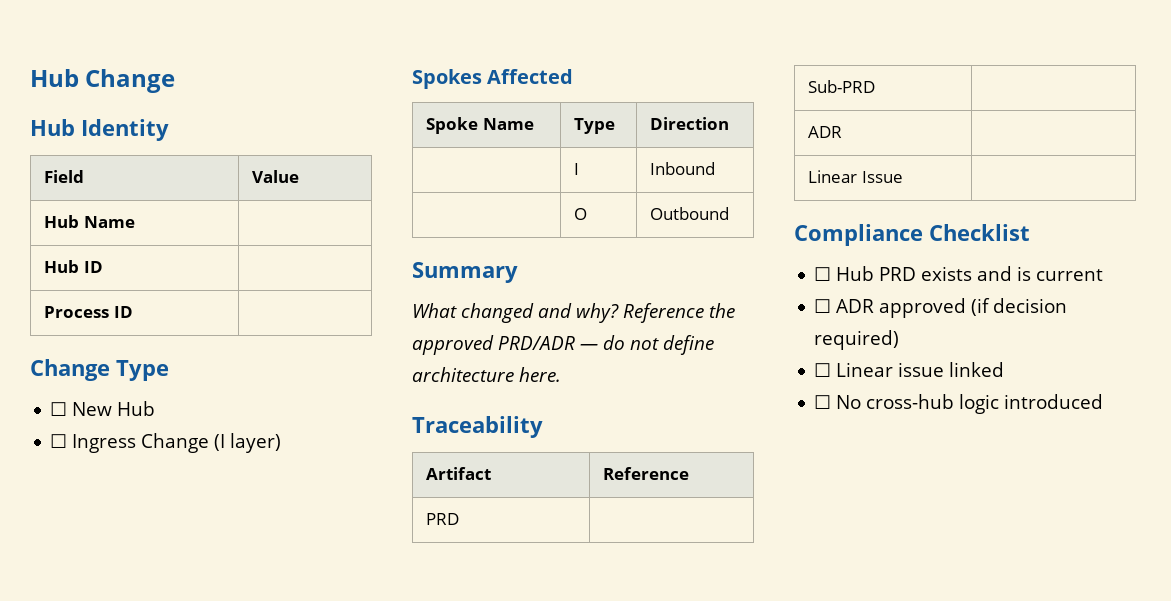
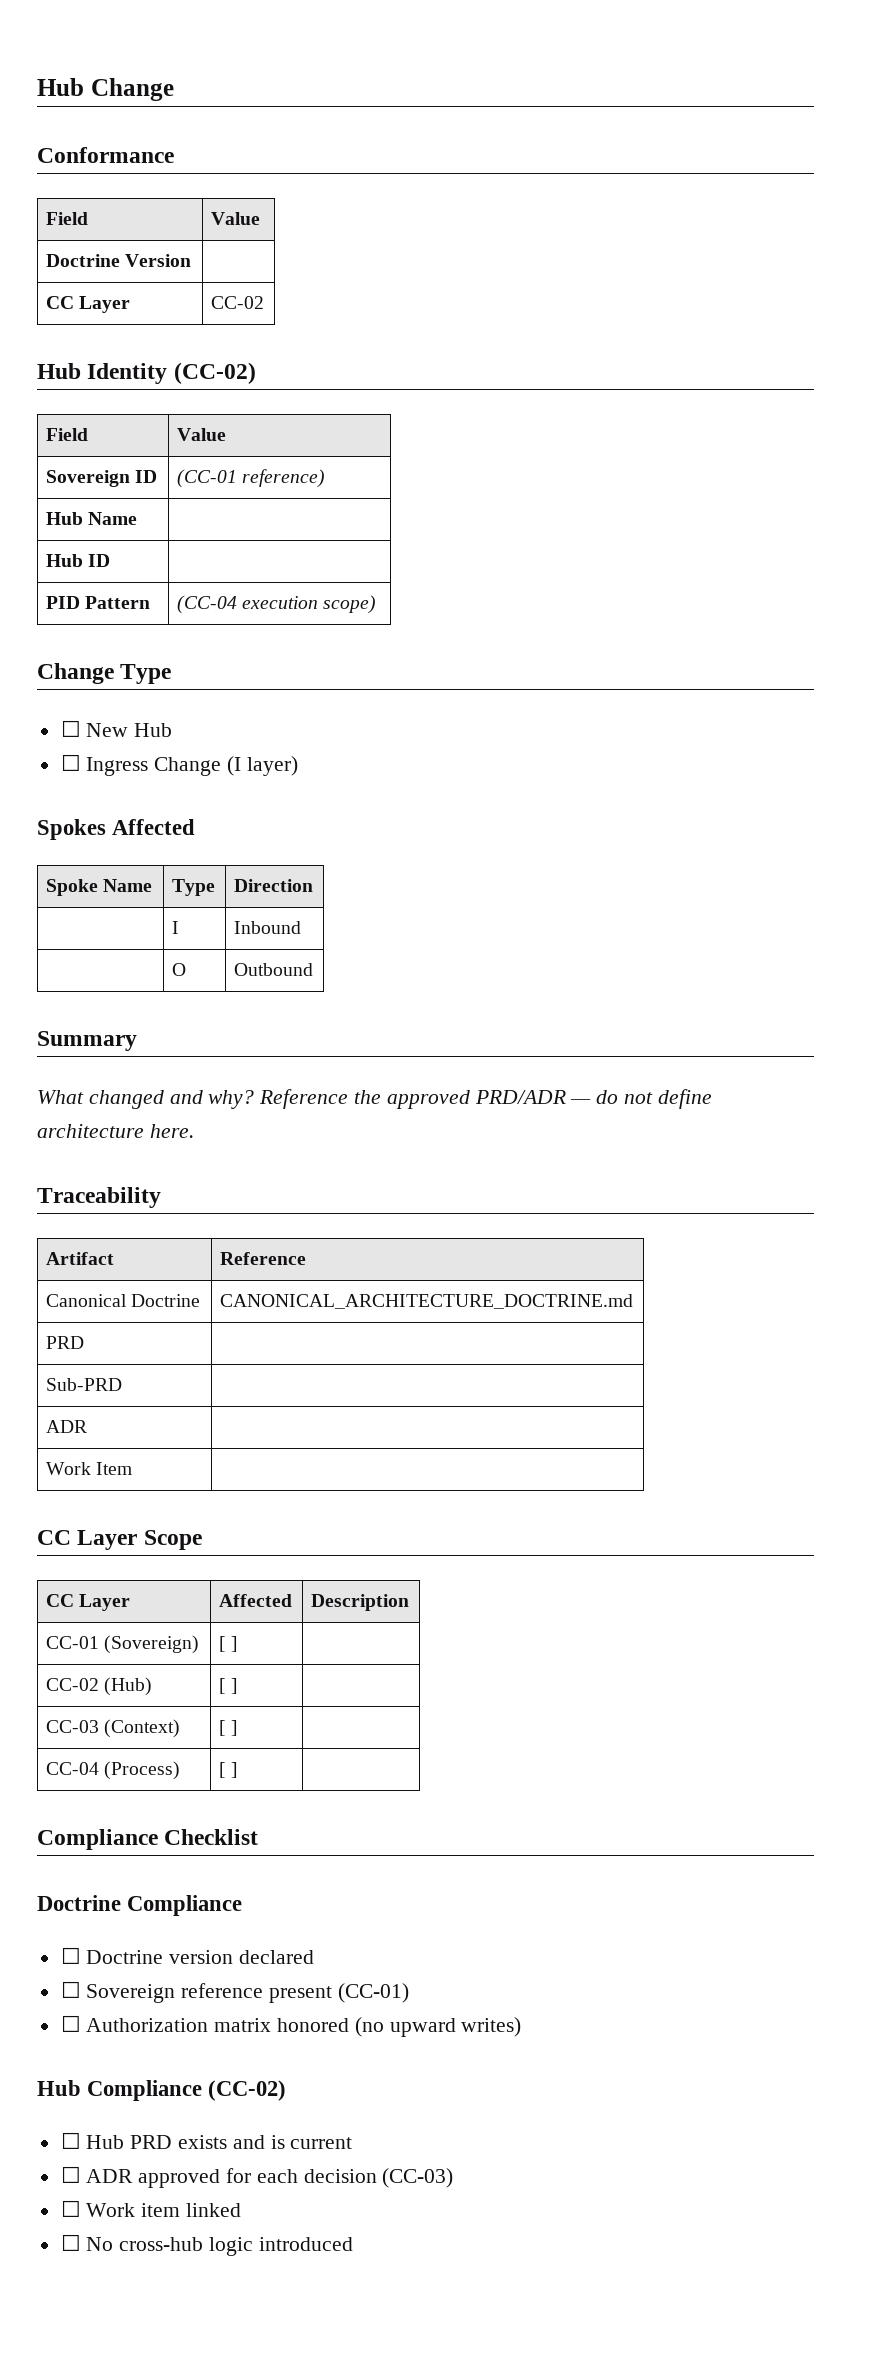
[30,119,169,141] [44,170,85,183] [252,170,300,183] Hub Identity // Field | Value -> [37,147,174,163] [45,212,88,225] [210,212,260,225] [45,254,192,267] [45,296,131,313] [210,296,264,309] [37,362,256,384] [45,428,88,441] [176,428,226,441] [45,470,158,487] [176,469,326,488] Conformance // Field | Value // Doctrine Version | // CC Layer | CC-02 // Hub Identity (CC-02) // Field | Value // Sovereign ID | (CC-01 reference)
[44,306,133,318] Process ID | -> [45,596,151,609] [176,595,377,614] PID Pattern | (CC-04 execution scope)
(690, 473) none -> [45,1294,201,1307] [219,1294,633,1309] // Canonical Doctrine | CANONICAL_ARCHITECTURE_DOCTRINE.md
[808,170,903,183] [794,224,1030,246] Linear Issue | // Compliance Checklist -> [45,1462,133,1475] [37,1530,202,1550] [45,1594,131,1611] [218,1594,292,1607] [310,1594,409,1611] [45,1635,200,1654] [218,1636,239,1652] [45,1677,153,1696] [218,1678,239,1694] [45,1719,181,1738] [218,1720,239,1736] [45,1761,181,1780] [218,1762,239,1778] [37,1829,259,1850] [37,1895,243,1916] [60,1947,315,1964] [60,1981,409,2003] [60,2015,522,2037] [37,2080,287,2101] Work Item | // CC Layer Scope // CC Layer | Affected | Description // CC-01 (Sovereign) | [ ] | // CC-02 (Hub) | [ ] | // CC-03 (Context) | [ ] | // CC-04 (Process) | [ ] | // Compliance Checklist // Doctrine Compliance // ☐ Doctrine version declared // ☐ Sovereign reference present (CC-01) // ☐ Authorization matrix honored (no upward writes) // Hub Compliance (CC-02)
[971,298,1068,316] [814,330,900,350] [814,362,945,377] (if decision required) // ☐ Linear issue -> [226,2168,454,2188] [60,2200,181,2217] for each decision (CC-03) // ☐ Work item

